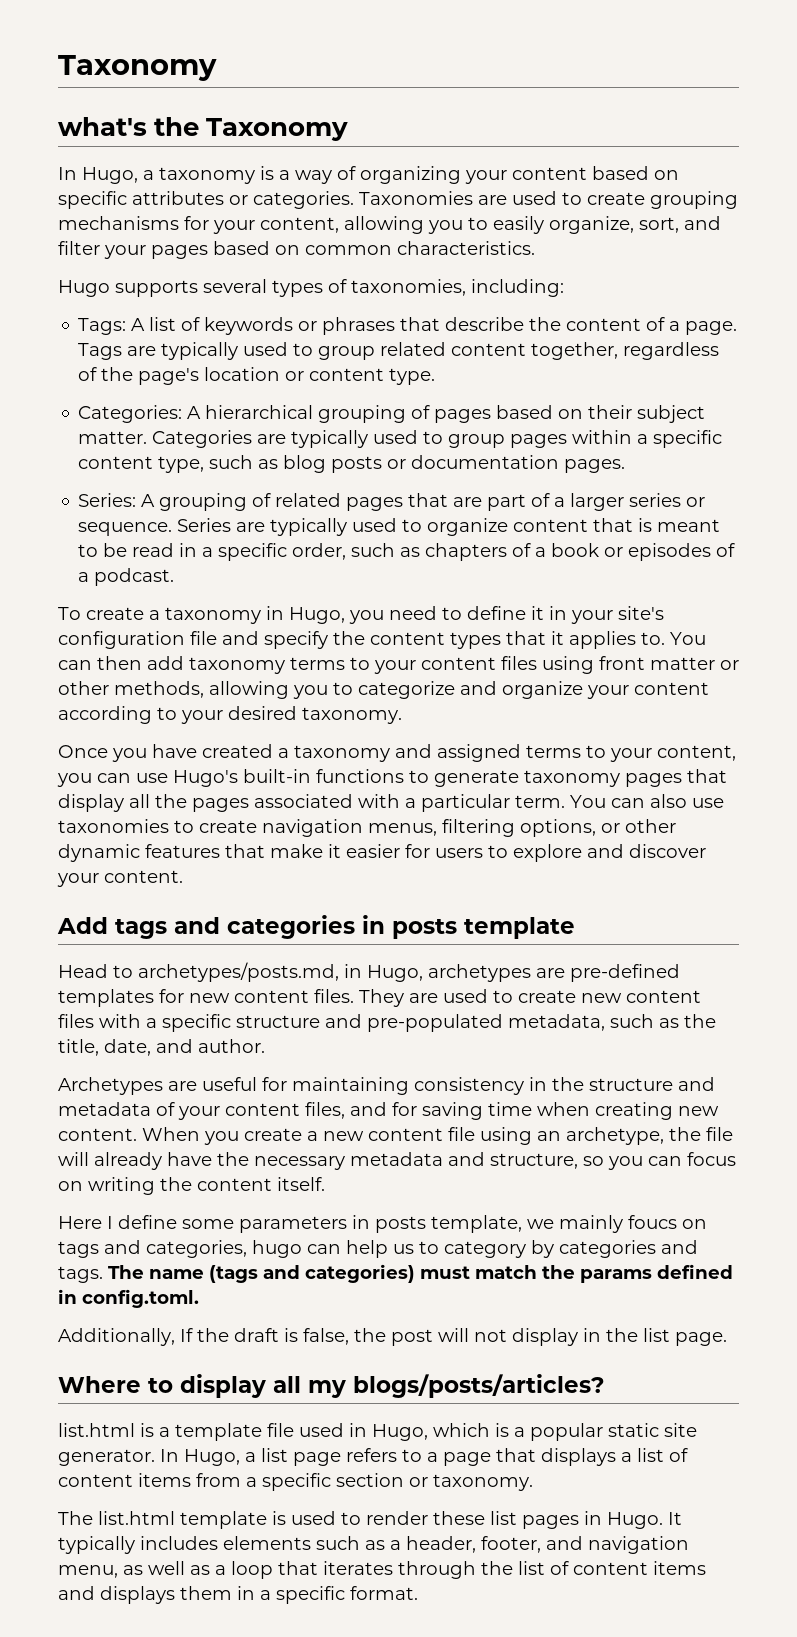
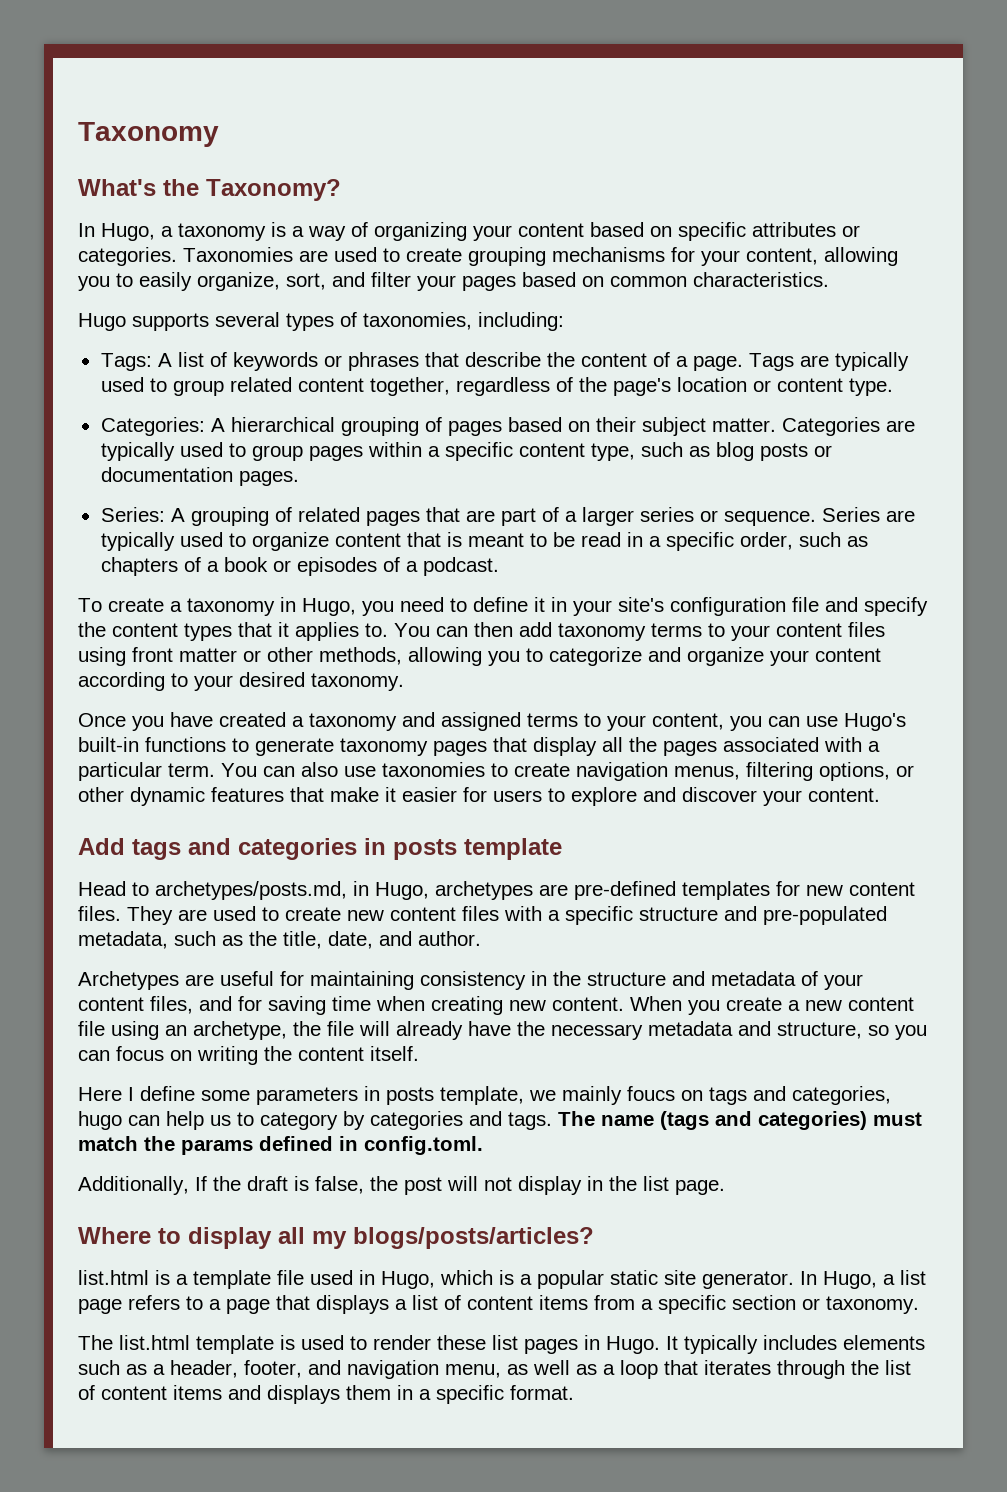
[58,55,217,81] [58,117,349,141] Taxonomy // what's the Taxonomy -> [78,122,219,147] [78,179,341,201] Taxonomy // What's the Taxonomy?

